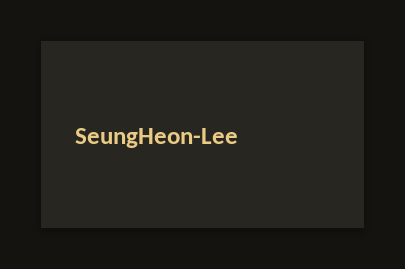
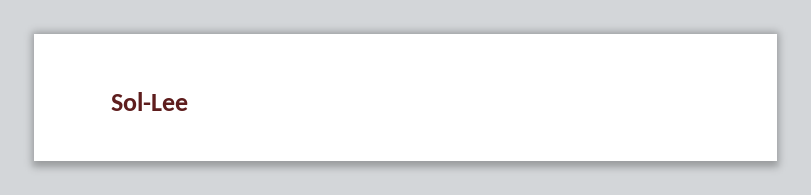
[75,128,238,148] SeungHeon-Lee -> [111,92,188,111] Sol-Lee

